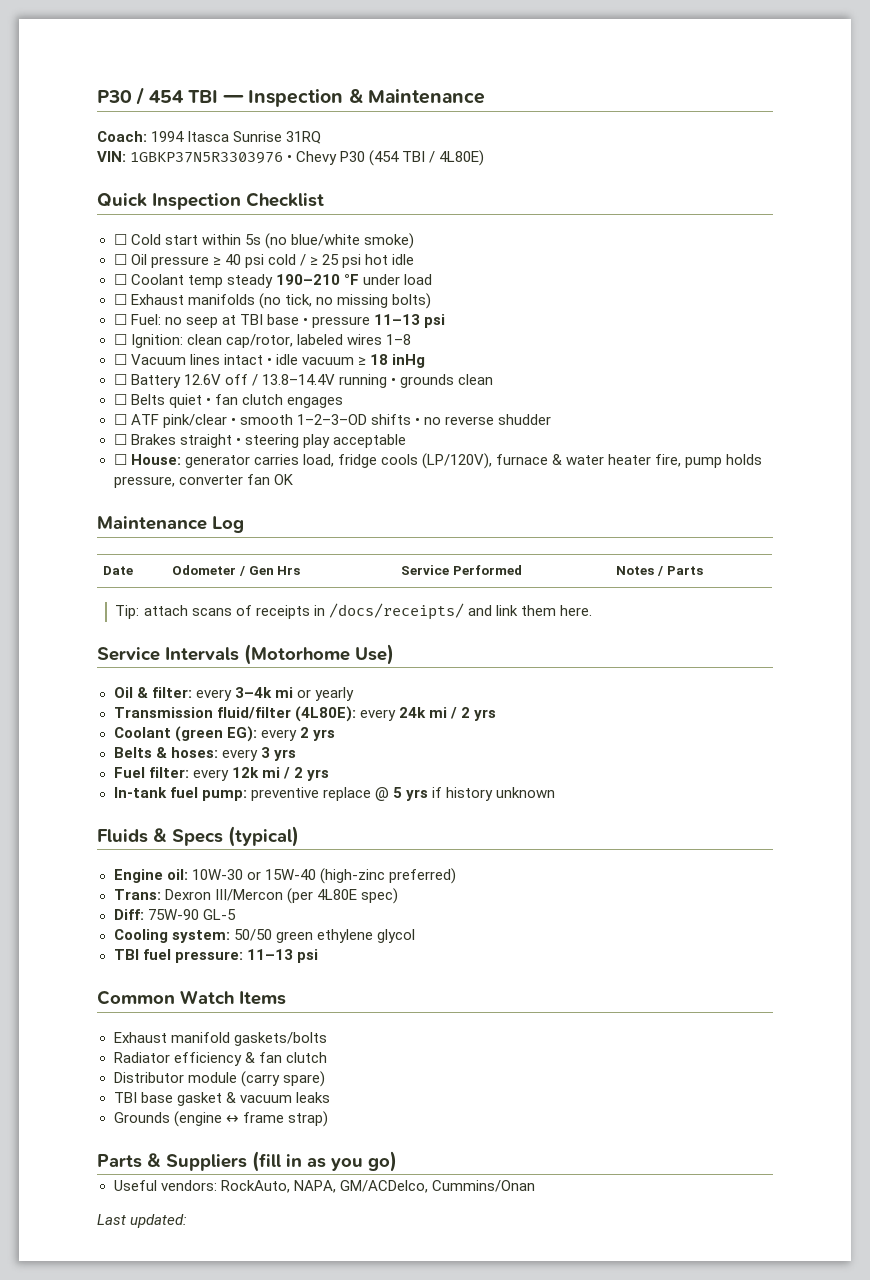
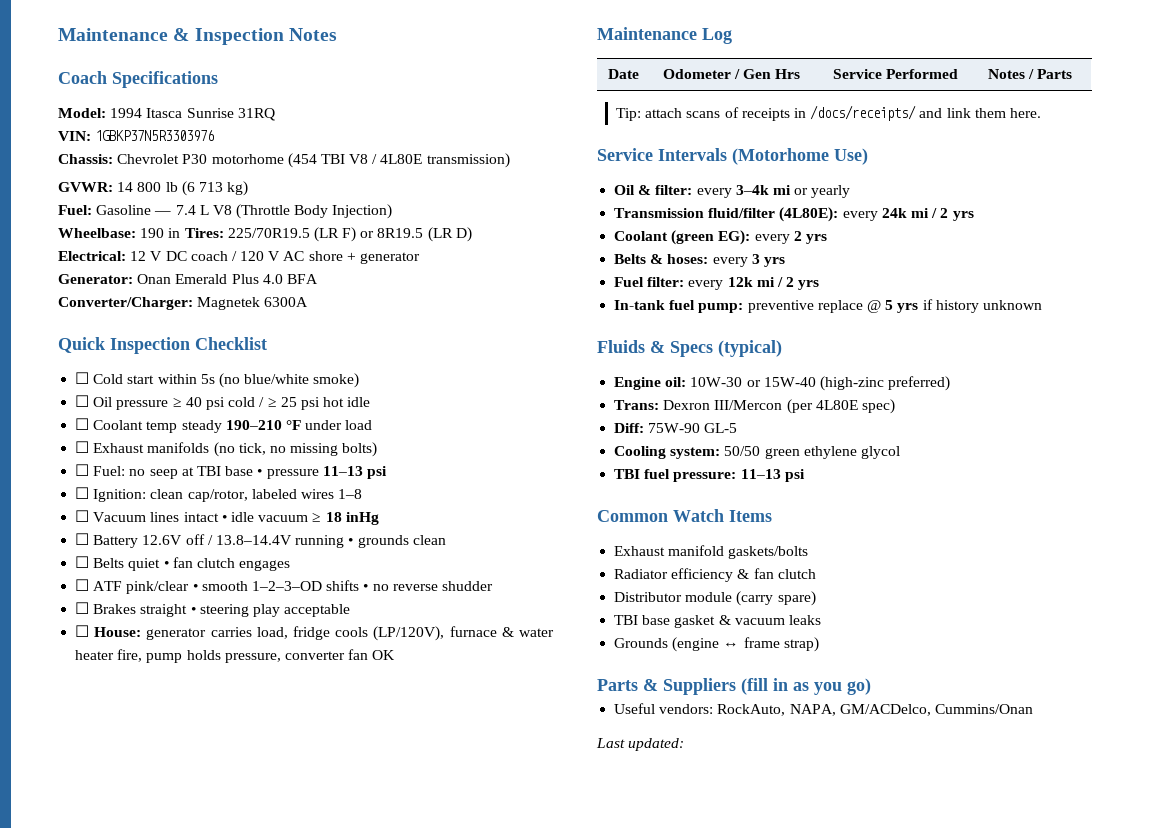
[97,87,485,107] [97,131,147,142] P30 / 454 TBI — Inspection & Maintenance // Coach: -> [58,28,337,45] [58,71,218,88] [58,108,106,118] Maintenance & Inspection Notes // Coach Specifications // Model:
[287,150,485,166] • Chevy P30 (454 TBI / 4L80E) -> [58,153,510,168] [58,181,249,196] [58,204,393,219] [58,227,472,242] [58,251,421,264] [58,274,318,284] [58,297,309,310] // Chassis: Chevrolet P30 motorhome (454 TBI V8 / 4L80E transmission) // GVWR: 14 800 lb (6 713 kg) // Fuel: Gasoline — 7.4 L V8 (Throttle Body Injection) // Wheelbase: 190 in Tires: 225/70R19.5 (LR F) or 8R19.5 (LR D) // Electrical: 12 V DC coach / 120 V AC shore + generator // Generator: Onan Emerald Plus 4.0 BFA // Converter/Charger: Magnetek 6300A

